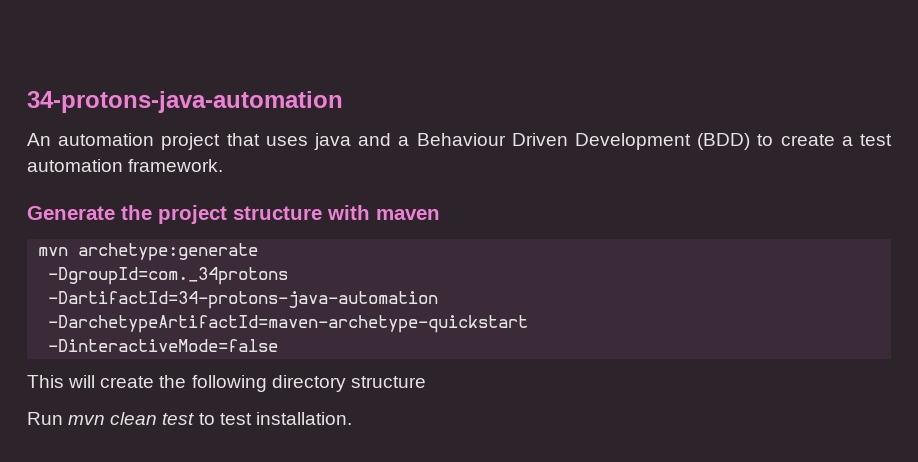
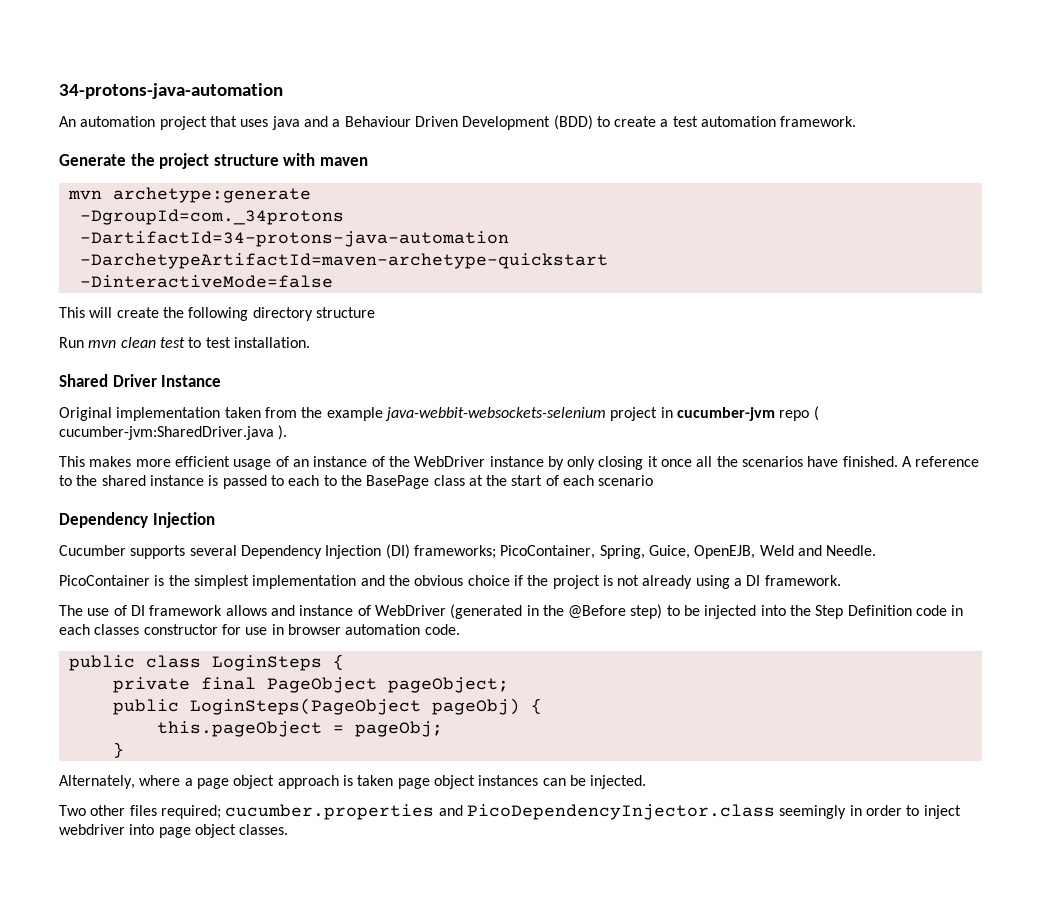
(352, 418) none -> [59,374,222,387] [59,406,819,421] [59,425,288,440] [59,456,980,470] [59,475,654,489] [59,512,215,528] [59,544,877,559] [59,575,841,589] [59,604,964,619] [59,624,460,635] [68,654,344,671] [112,677,509,693] [112,698,542,715] [156,721,443,737] [112,742,124,758] [59,775,647,789] [59,804,961,820] [59,824,289,838] // Shared Driver Instance // Original implementation taken from the example java-webbit-websockets-selenium project in cucumber-jvm repo ( cucumber-jvm:SharedDriver.java ). // This makes more efficient usage of an instance of the WebDriver instance by only closing it once all the scenarios have finished. A reference to the shared instance is passed to each to the BasePage class at the start of each scenario // Dependency Injection // Cucumber supports several Dependency Injection (DI) frameworks; PicoContainer, Spring, Guice, OpenEJB, Weld and Needle. // PicoContainer is the simplest implementation and the obvious choice if the project is not already using a DI framework. // The use of DI framework allows and instance of WebDriver (generated in the @Before step) to be injected into the Step Definition code in each classes constructor for use in browser automation code. // public class LoginSteps { // private final PageObject pageObject; // public LoginSteps(PageObject pageObj) { // this.pageObject = pageObj; // } // Alternately, where a page object approach is taken page object instances can be injected. // Two other files required; cucumber.properties and PicoDependencyInjector.class seemingly in order to inject webdriver into page object classes.

